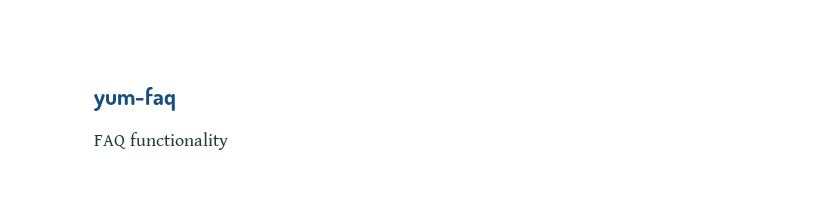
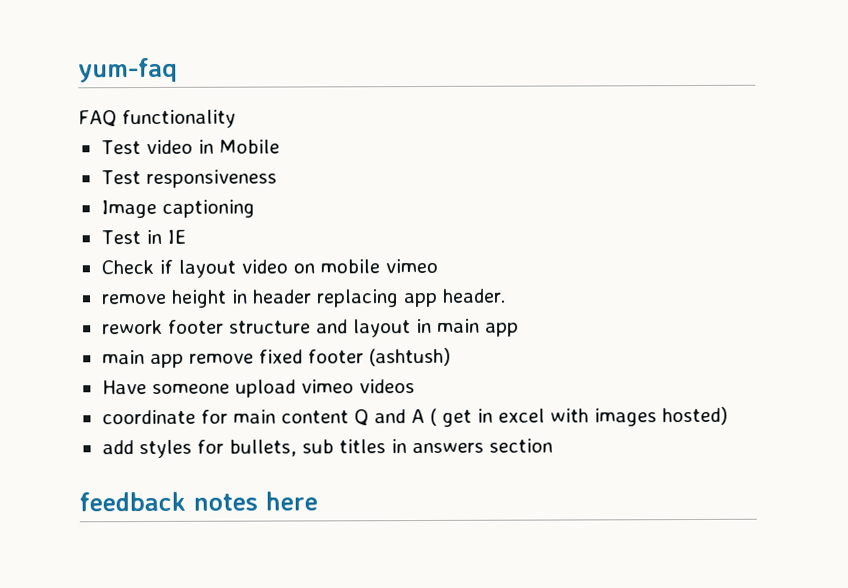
(228, 141) none -> [100,139,280,155] [100,169,277,189] [100,199,255,219] [100,229,187,245] [100,258,438,278] [100,288,506,308] [101,318,519,338] [101,347,451,369] [101,379,415,398] [101,406,728,427] [101,438,553,459] [79,491,318,512] // Test video in Mobile // Test responsiveness // Image captioning // Test in IE // Check if layout video on mobile vimeo // remove height in header replacing app header. // rework footer structure and layout in main app // main app remove fixed footer (ashtush) // Have someone upload vimeo videos // coordinate for main content Q and A ( get in excel with images hosted) // add styles for bullets, sub titles in answers section // feedback notes here

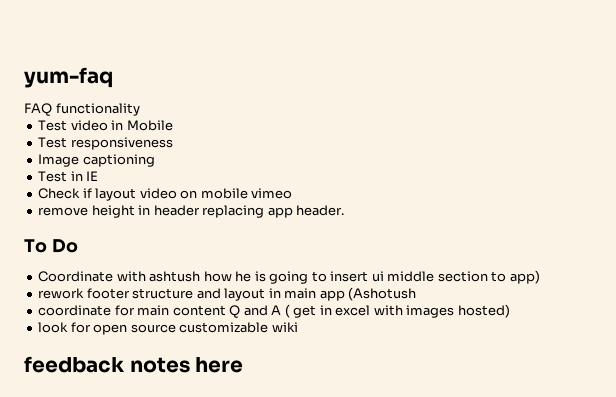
(506, 295) none -> [24,239,78,253] [38,270,540,284] // To Do // Coordinate with ashtush how he is going to insert ui middle section to app)
[101,347,451,369] [101,379,415,398] // main app remove fixed footer (ashtush) // Have someone upload vimeo videos -> [348,287,417,301] (Ashotush
[101,438,553,459] add styles for bullets, sub titles in answers section -> [38,322,298,335] look for open source customizable wiki

